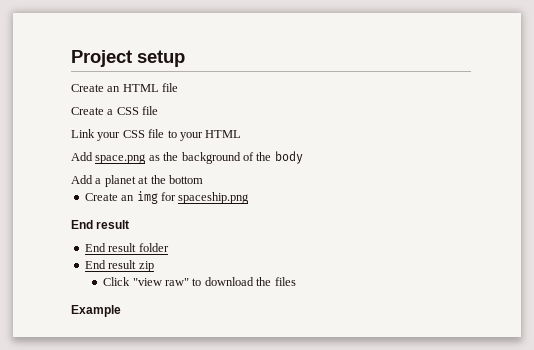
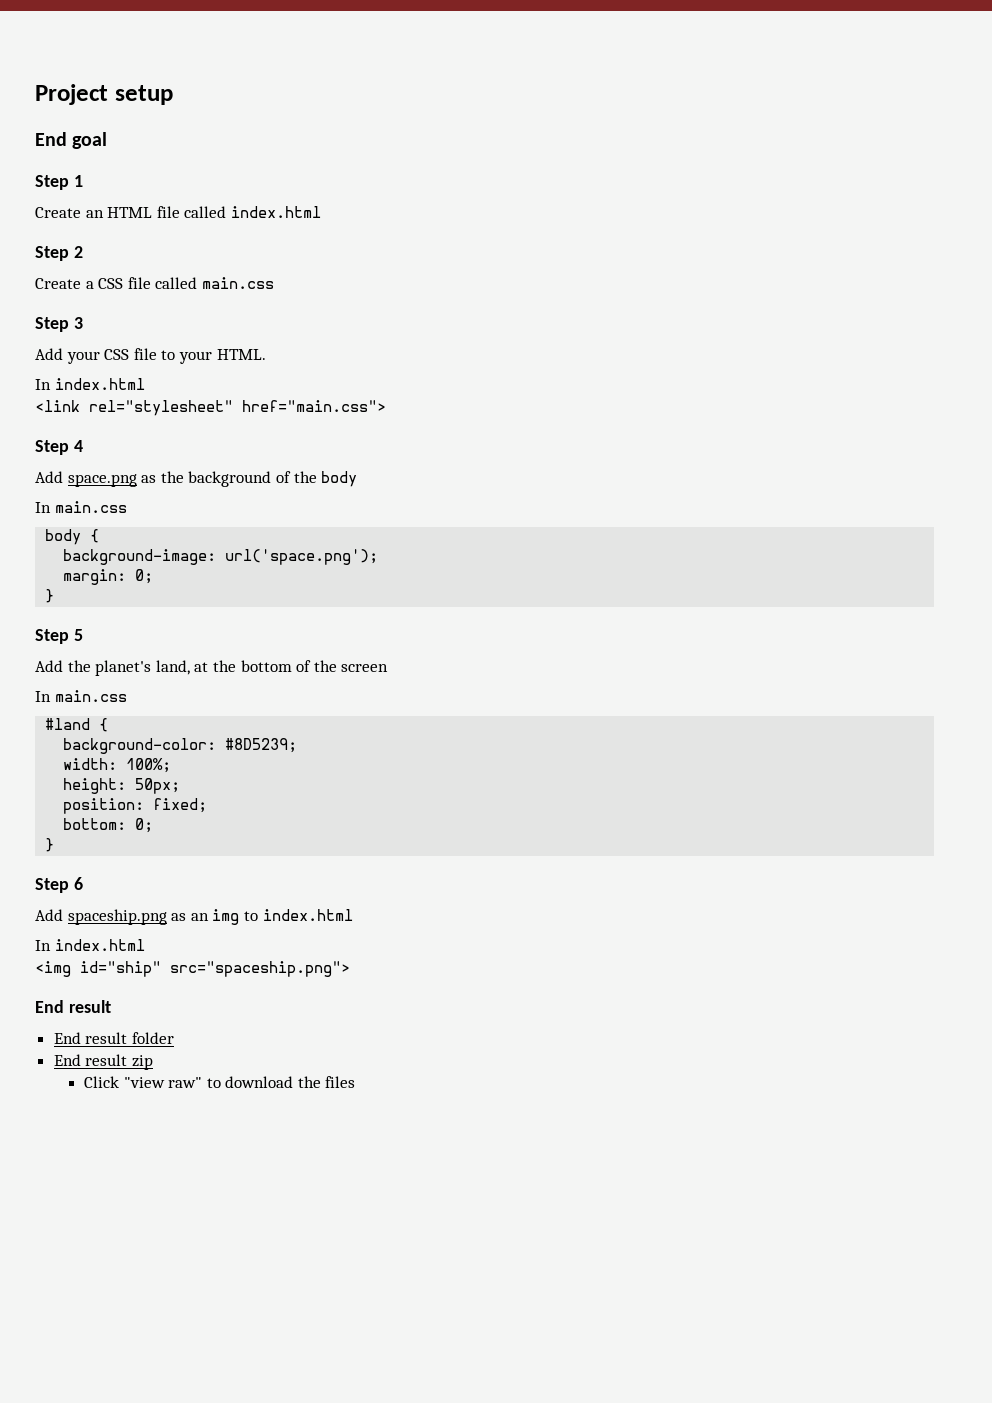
(185, 58) none -> [35,132,108,149] [35,175,83,190] // End goal // Step 1
(179, 87) none -> [184,206,321,218] [35,246,83,261] called index.html // Step 2
[71,129,95,138] // Link -> [155,277,274,289] [35,317,83,332] [35,348,63,360] called main.css // Step 3 // Add
[205,130,242,138] HTML -> [216,349,266,360] [35,378,145,390] [35,400,386,416] [35,440,83,455] HTML. // In index.html // <link rel="stylesheet" href="main.css"> // Step 4
[71,175,203,187] [84,191,250,204] Add a planet at the bottom // Create an img for spaceship.png -> [35,501,127,513] [45,529,100,545] [63,549,379,565] [63,569,154,585] [45,589,55,603] [35,629,83,644] [35,660,389,676] [35,690,127,702] [45,718,109,732] [63,738,298,754] [63,758,172,773] [63,778,181,794] [63,798,208,814] [63,818,154,833] [45,838,55,852] [35,877,83,893] [35,909,353,925] [35,939,145,951] [35,961,350,977] In main.css // body { // background-image: url('space.png'); // margin: 0; // } // Step 5 // Add the planet's land, at the bottom of the screen // In main.css // #land { // background-color: #8D5239; // width: 100%; // height: 50px; // position: fixed; // bottom: 0; // } // Step 6 // Add spaceship.png as an img to index.html // In index.html // <img id="ship" src="spaceship.png">
[71,305,121,317] // Example -> (356, 1082) none

